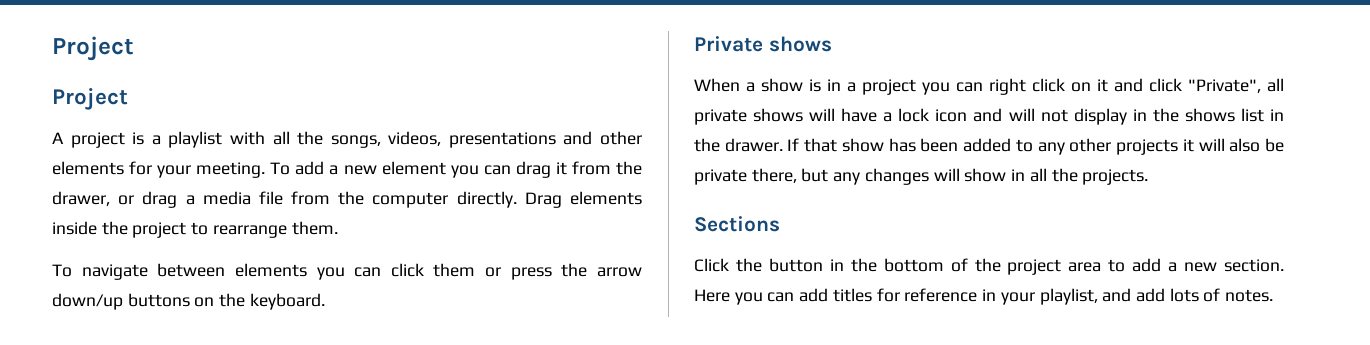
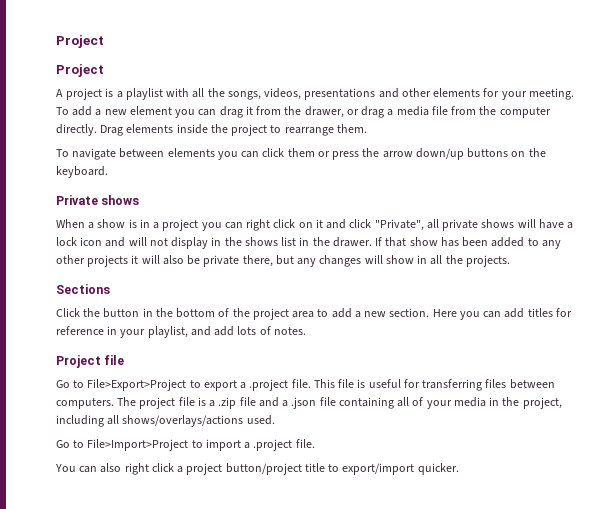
(1274, 295) none -> [56,355,125,368] [56,379,555,391] [56,397,562,409] [56,415,275,427] [56,439,315,451] [55,463,459,475] // Project file // Go to File>Export>Project to export a .project file. This file is useful for transferring files between computers. The project file is a .zip file and a .json file containing all of your media in the project, including all shows/overlays/actions used. // Go to File>Import>Project to import a .project file. // You can also right click a project button/project title to export/import quicker.

